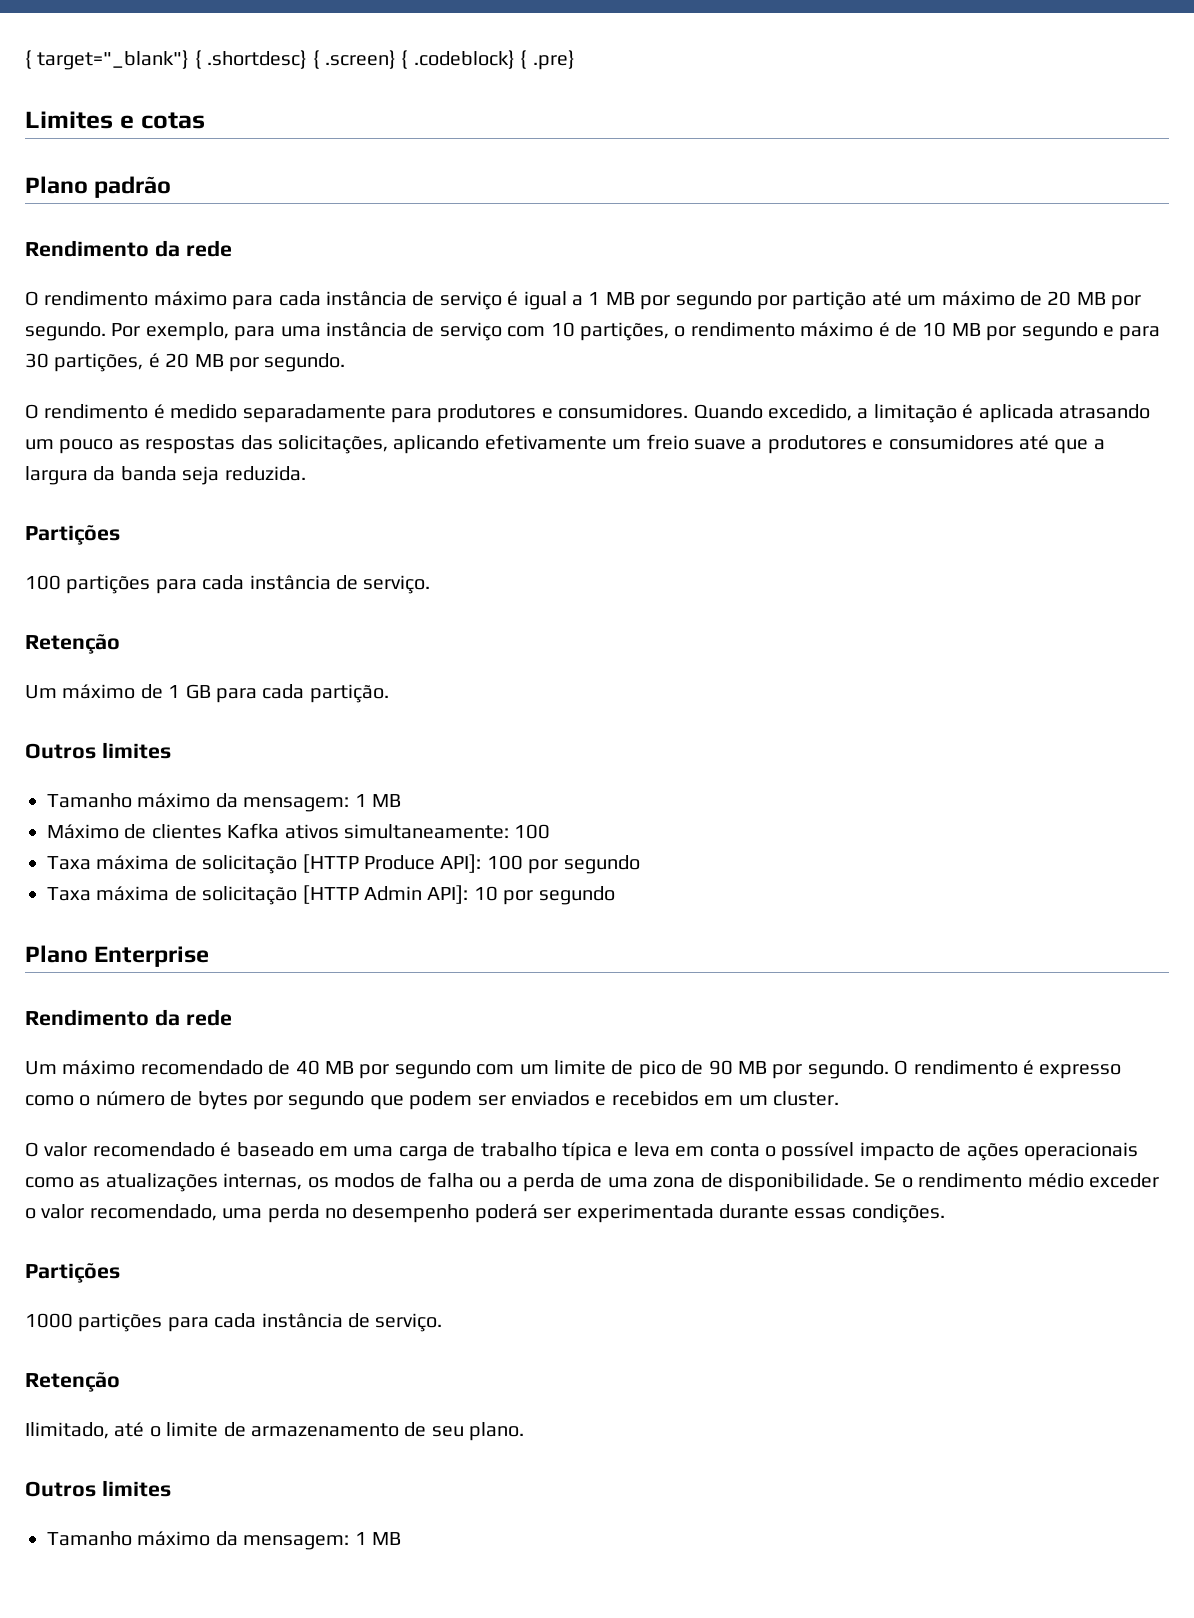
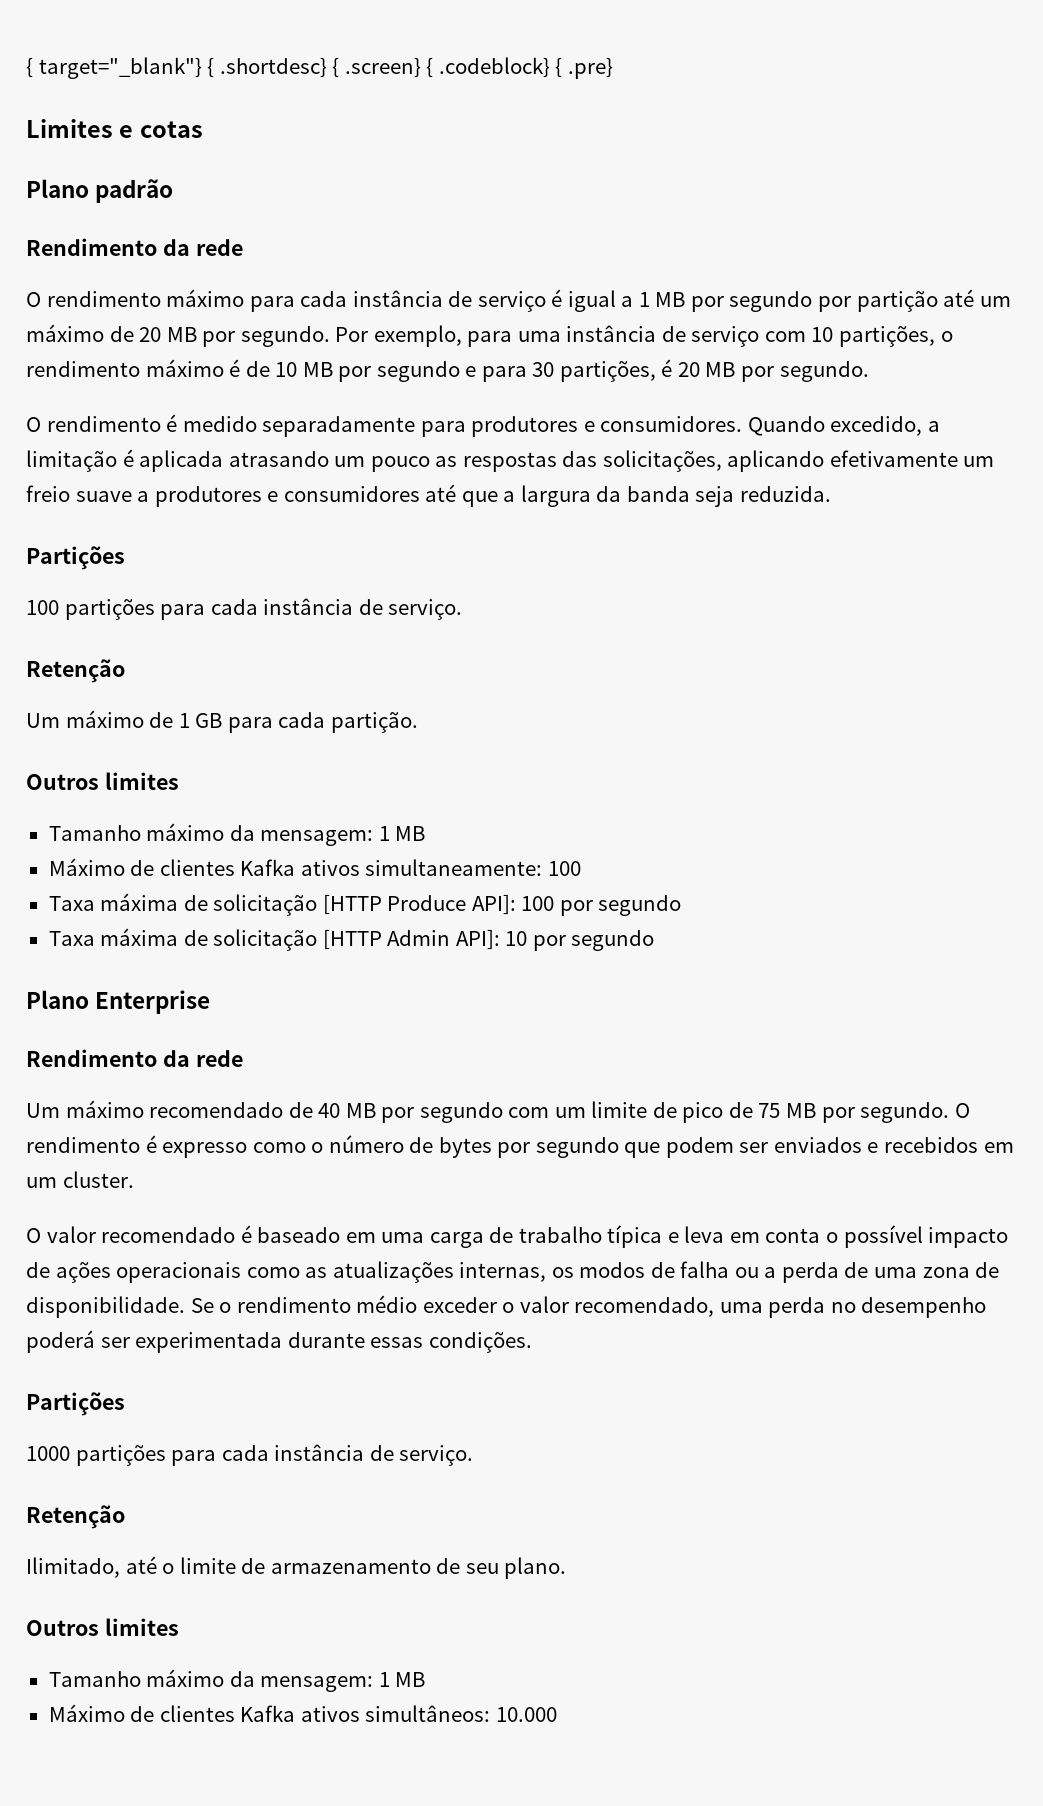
[708,1060,733,1075] 90 -> [758,1103,781,1118] 75
(401, 1538) none -> [48,1704,557,1722] // Máximo de clientes Kafka ativos simultâneos: 10.000

